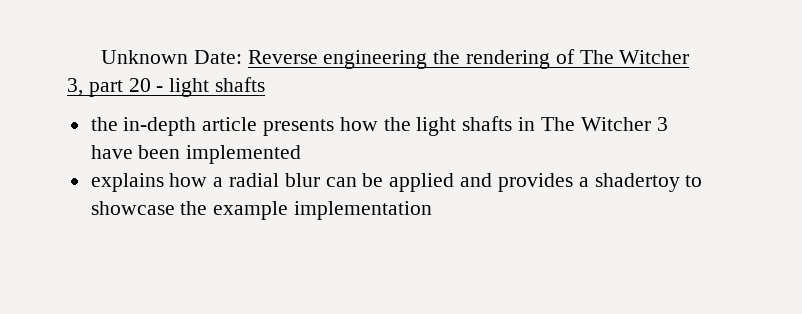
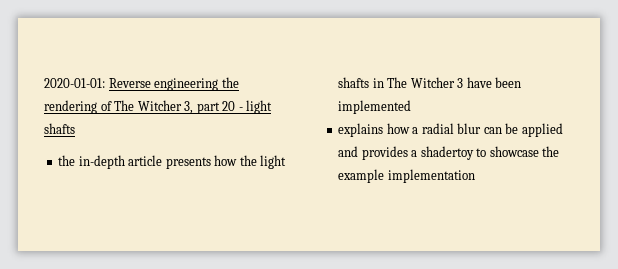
[100,50,242,64] Unknown Date: -> [44,78,105,88] 2020-01-01:

